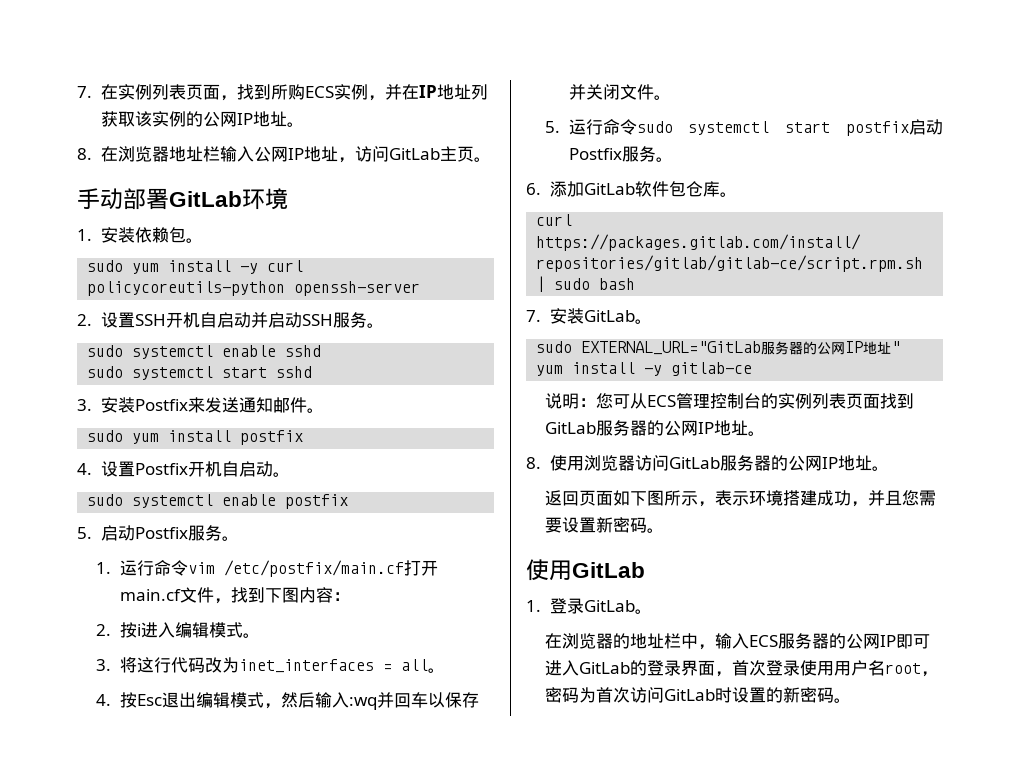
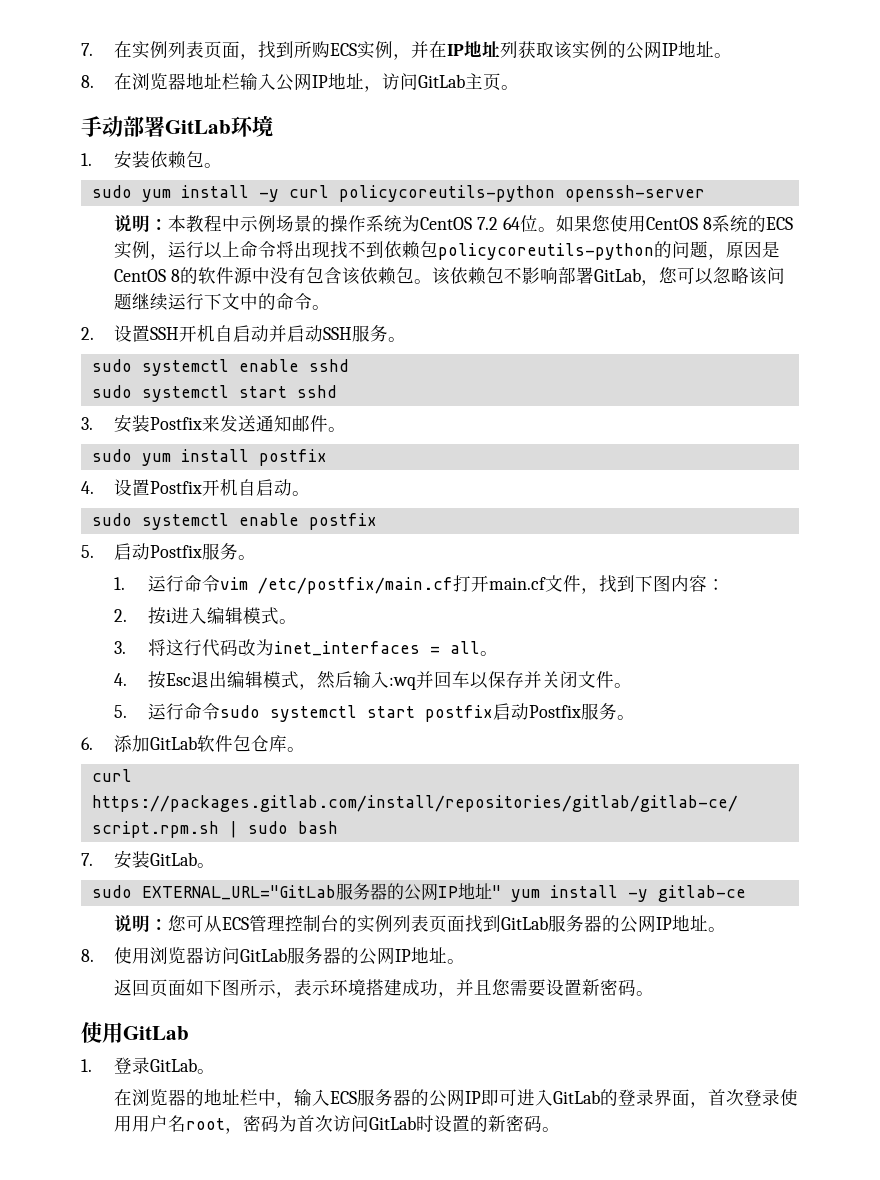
(421, 288) none -> [114,215,793,233] [114,241,781,260] [114,267,786,286] [114,293,331,311] // 说明：本教程中示例场景的操作系统为CentOS 7.2 64位。如果您使用CentOS 8系统的ECS实例，运行以上命令将出现找不到依赖包policycoreutils-python的问题，原因是CentOS 8的软件源中没有包含该依赖包。该依赖包不影响部署GitLab，您可以忽略该问题继续运行下文中的命令。

